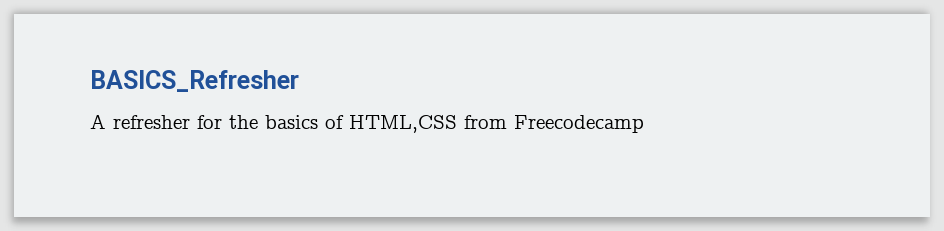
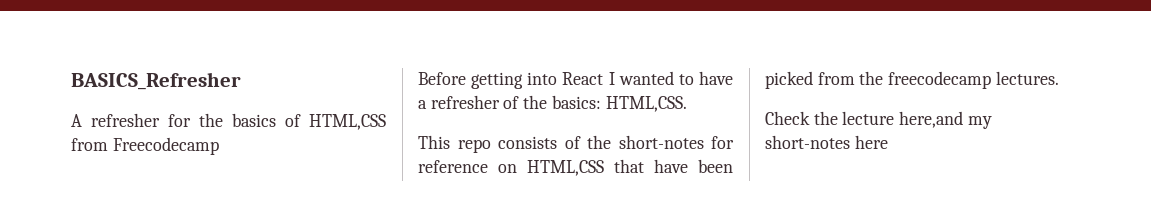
(644, 124) none -> [418,71,733,89] [418,95,687,112] [418,135,734,153] [418,159,733,176] [765,71,1059,89] [765,111,992,129] [765,135,888,149] // Before getting into React I wanted to have a refresher of the basics: HTML,CSS. // This repo consists of the short-notes for reference on HTML,CSS that have been picked from the freecodecamp lectures. // Check the lecture here,and my short-notes here

